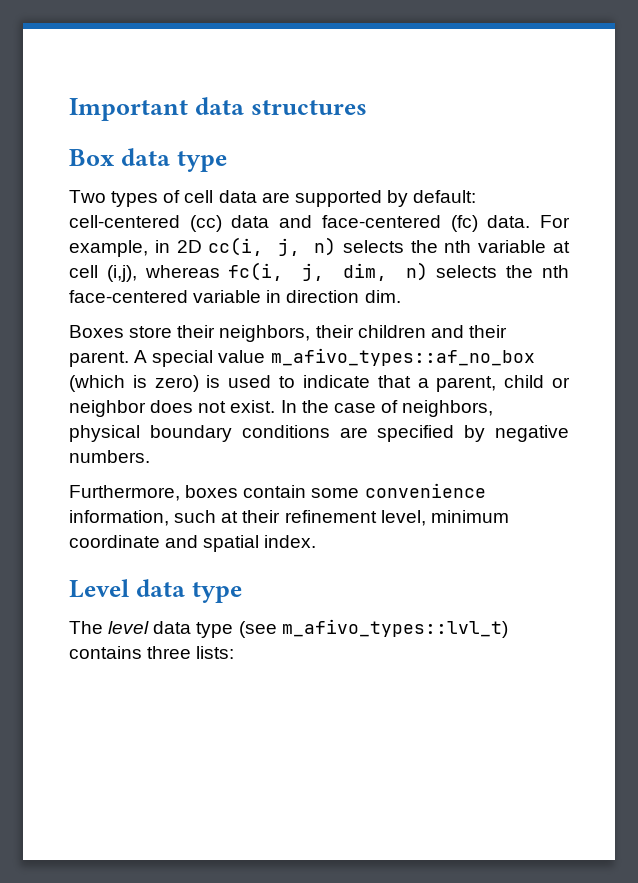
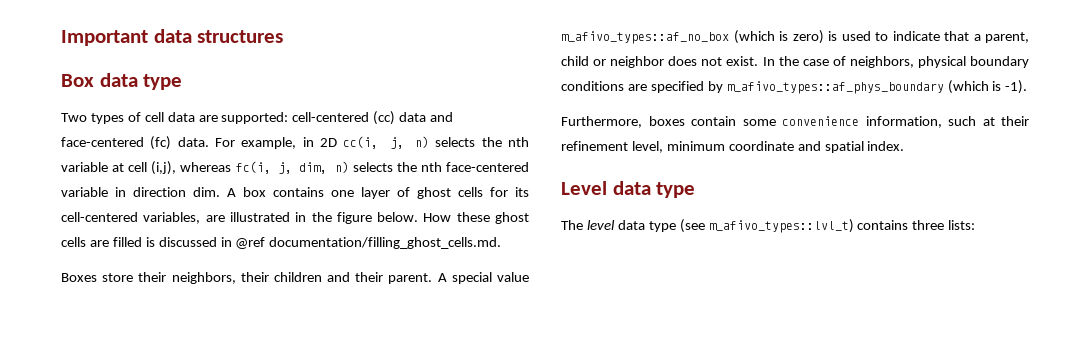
[294,190,477,207] supported by default: -> [221,112,289,124] supported:
(401, 296) none -> [227,187,529,199] [61,212,530,224] [61,237,502,249] A box contains one layer of ghost cells for its cell-centered variables, are illustrated in the figure below. How these ghost cells are filled is discussed in @ref documentation/filling_ghost_cells.md.
[494,425,569,442] [69,450,150,463] negative numbers. -> [726,80,1028,94] m_afivo_types::af_phys_boundary (which is -1).

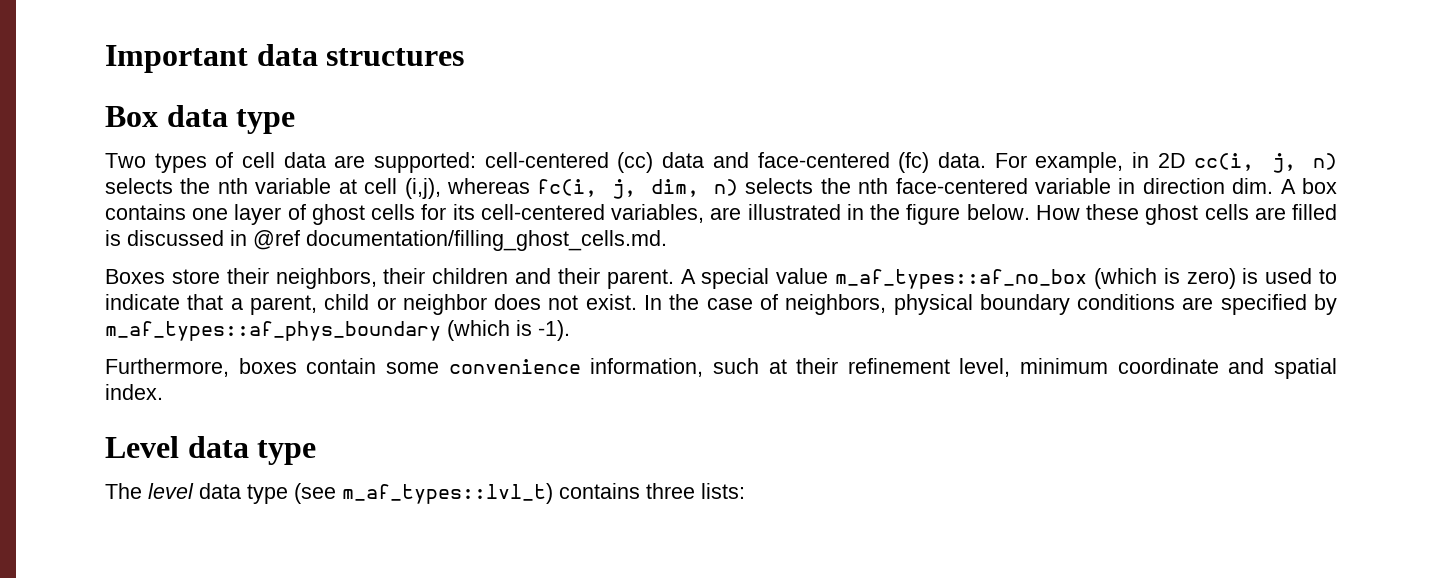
[561,31,729,44] m_afivo_types::af_no_box -> [835,269,1087,289] m_af_types::af_no_box
[726,81,944,94] m_afivo_types::af_phys_boundary -> [105,321,441,341] m_af_types::af_phys_boundary
[708,219,854,233] m_afivo_types::lvl_t) -> [342,483,553,504] m_af_types::lvl_t)

